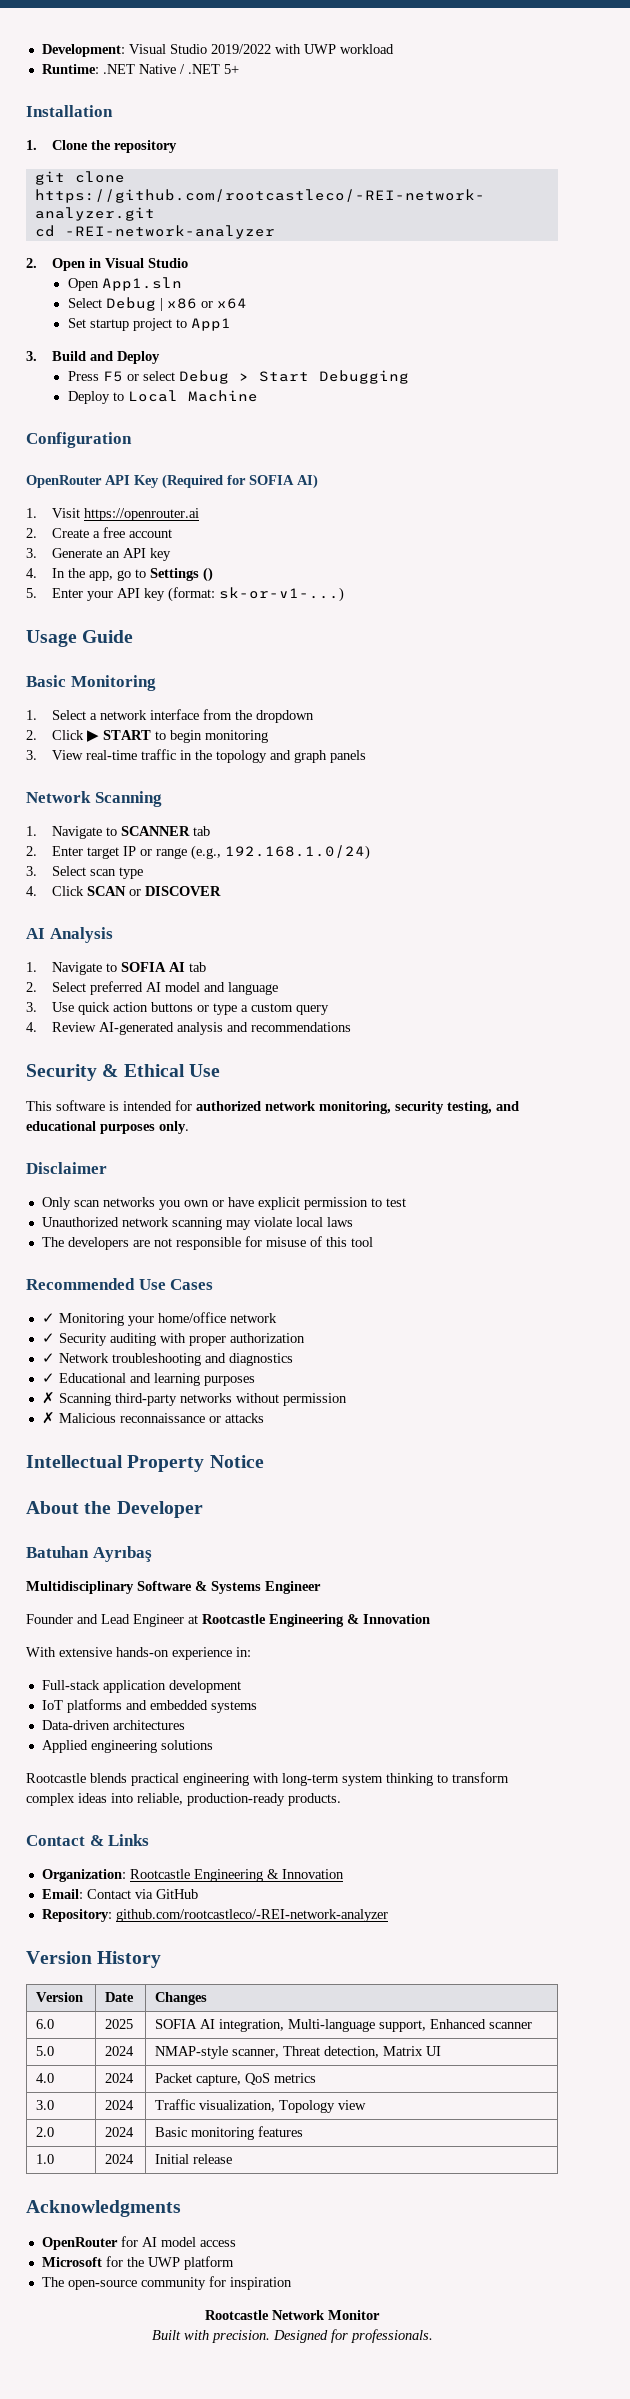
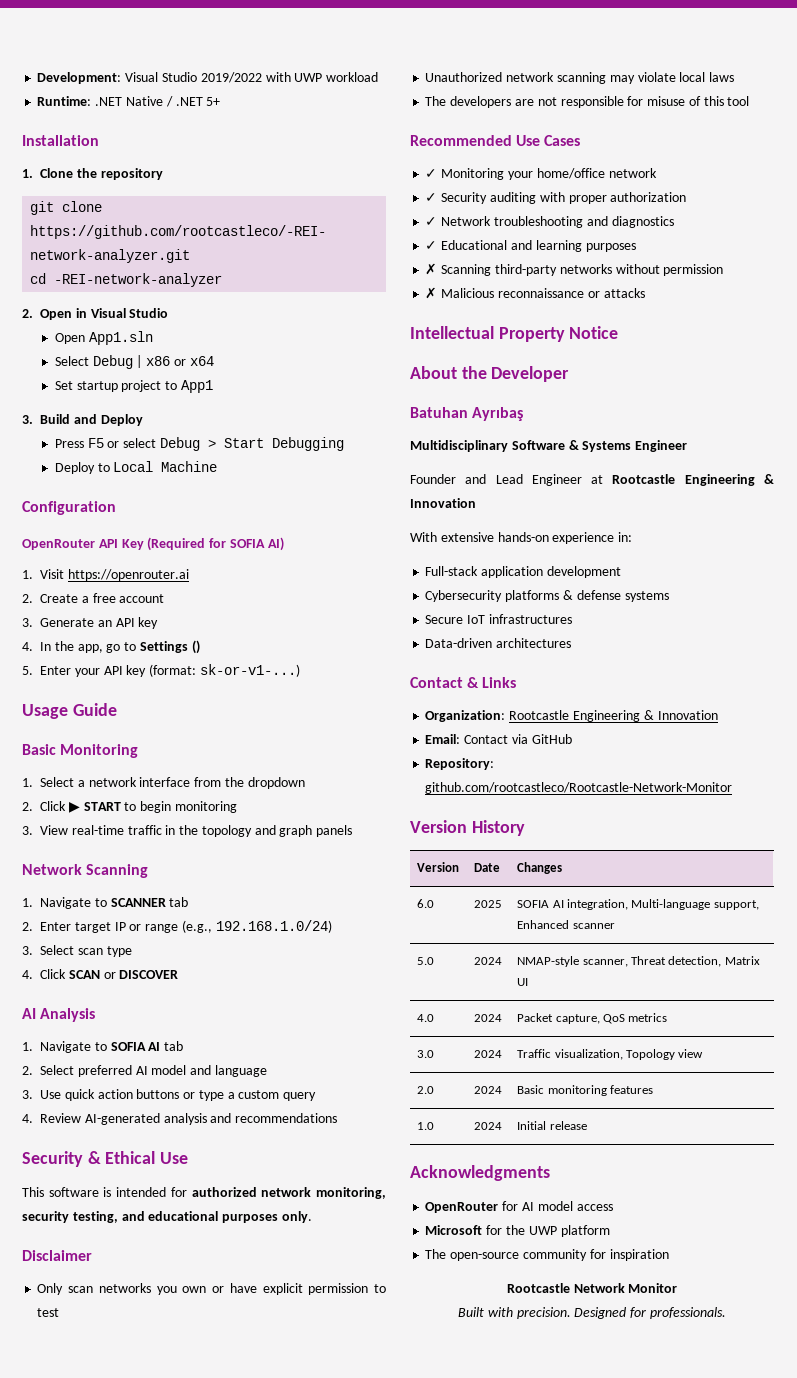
[41,1699,257,1713] [41,1720,185,1730] [41,1740,213,1753] [26,1772,509,1786] [26,1793,341,1806] IoT platforms and embedded systems // Data-driven architectures // Applied engineering solutions // Rootcastle blends practical engineering with long-term system thinking to transform complex ideas into reliable, production-ready products. -> [425,590,669,602] [425,614,572,624] [425,638,572,648] Cybersecurity platforms & defense systems // Secure IoT infrastructures // Data-driven architectures
[115,1909,388,1922] github.com/rootcastleco/-REI-network-analyzer -> [425,782,733,794] github.com/rootcastleco/Rootcastle-Network-Monitor

